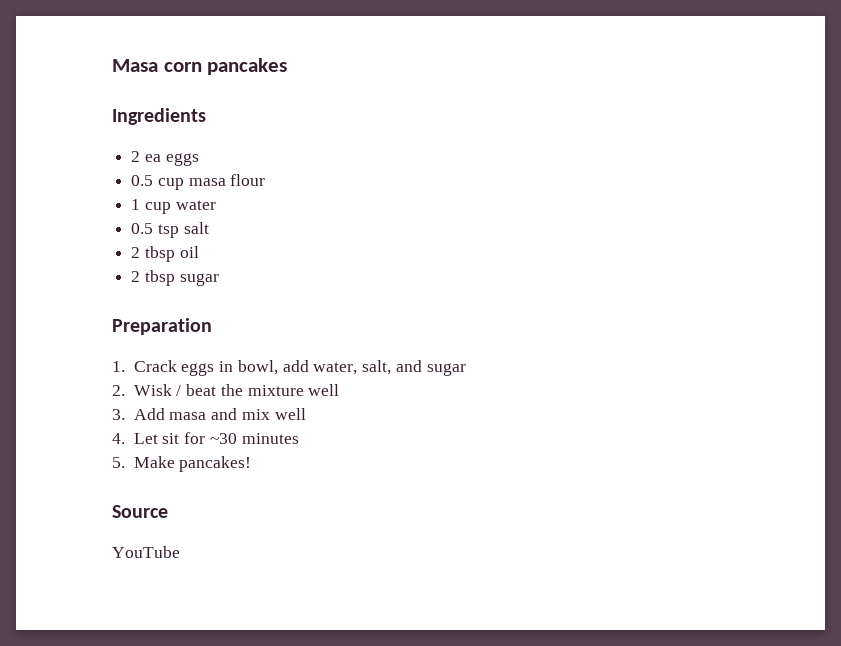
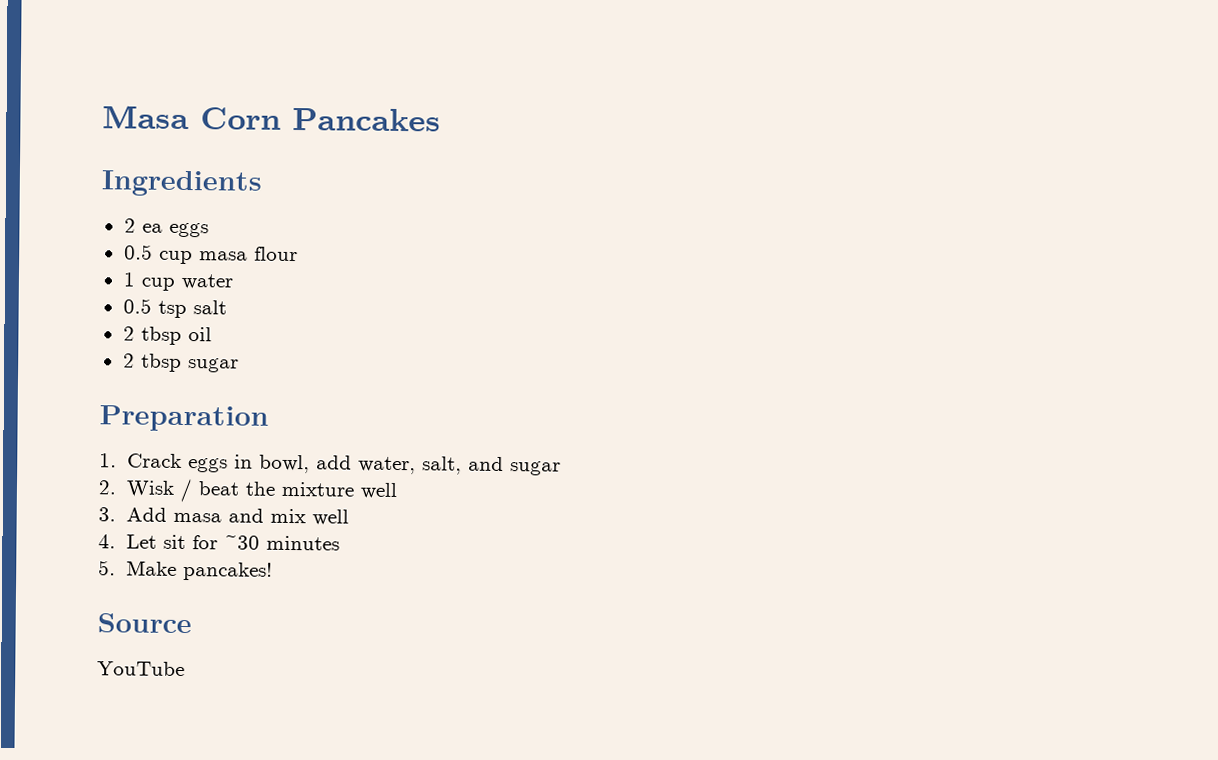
[163,58,288,75] corn pancakes -> [200,107,441,132] Corn Pancakes

